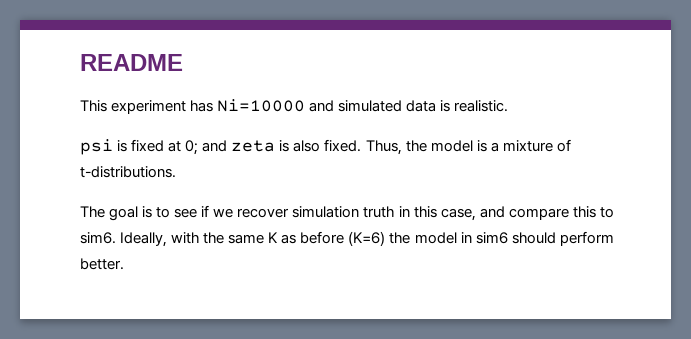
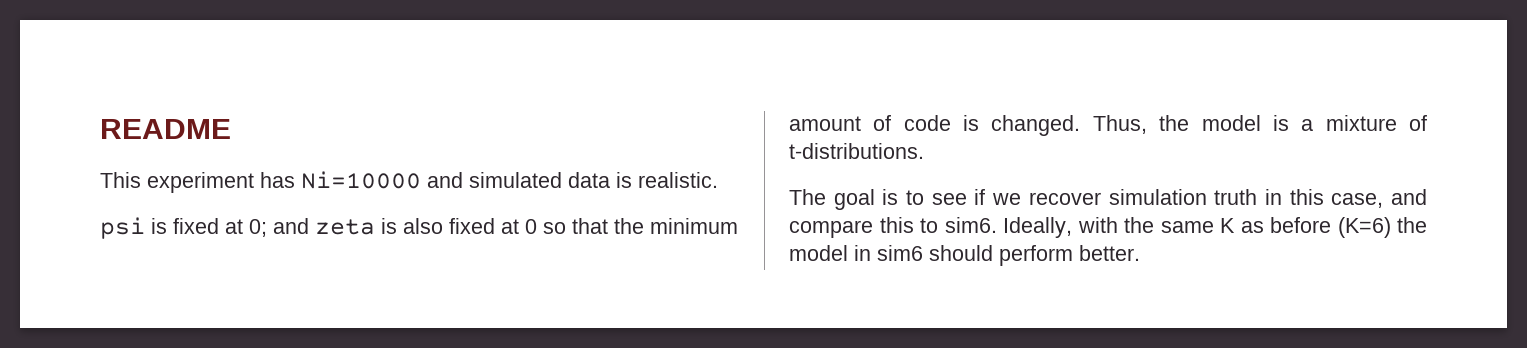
[324,139,362,152] fixed. -> [449,218,738,234] [789,115,1081,136] fixed at 0 so that the minimum amount of code is changed.

